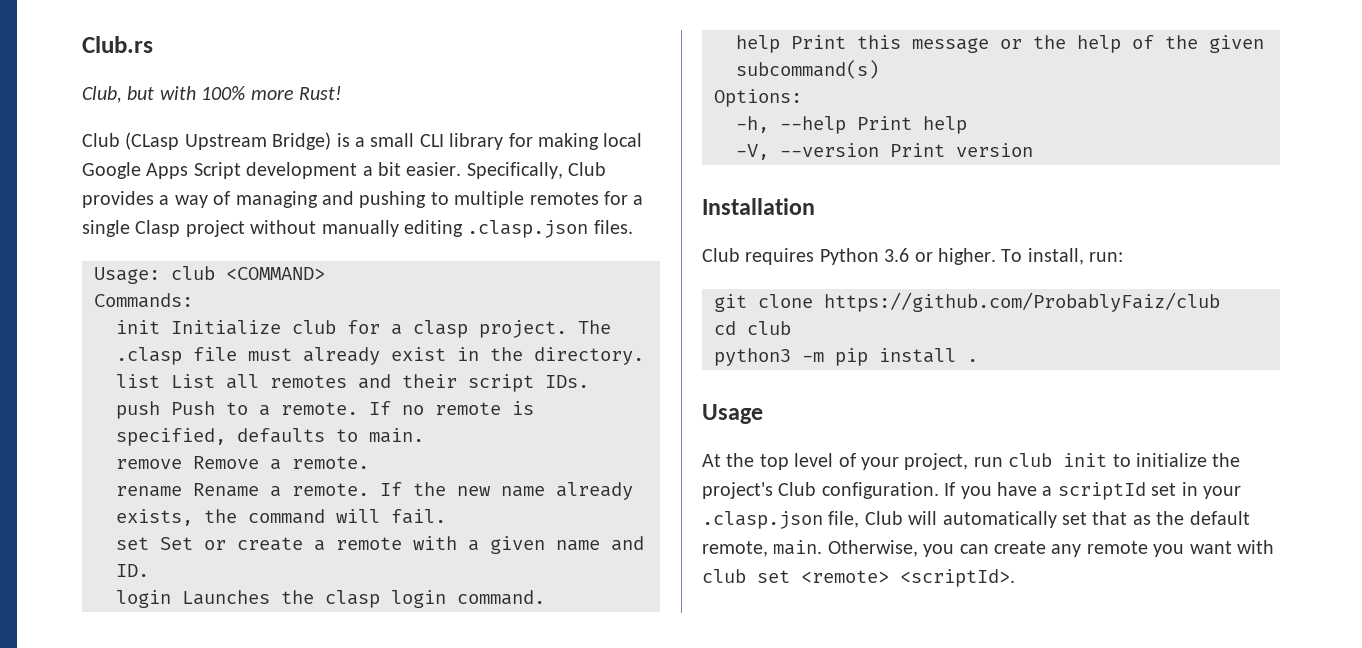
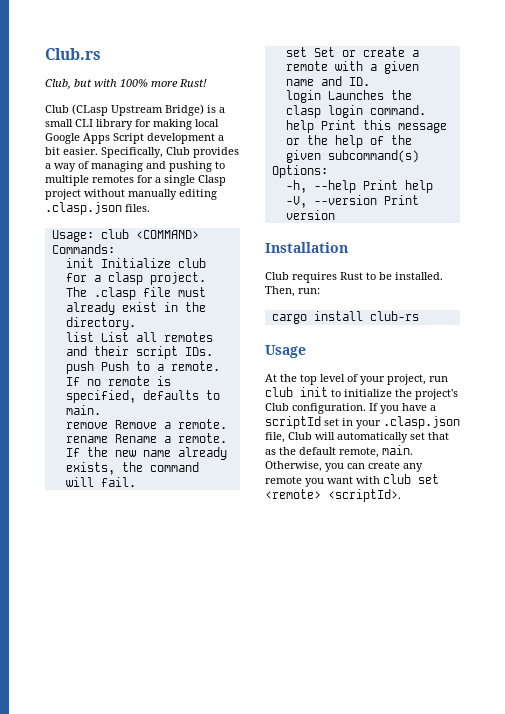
[819,248,1124,265] [714,292,1220,312] [714,321,791,335] [714,348,978,366] Python 3.6 or higher. To install, run: // git clone https://github.com/ProbablyFaiz/club // cd club // python3 -m pip install . -> [340,272,443,280] [265,286,320,297] [271,311,419,324] Rust to be installed. Then, run: // cargo install club-rs

